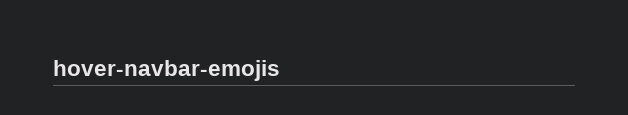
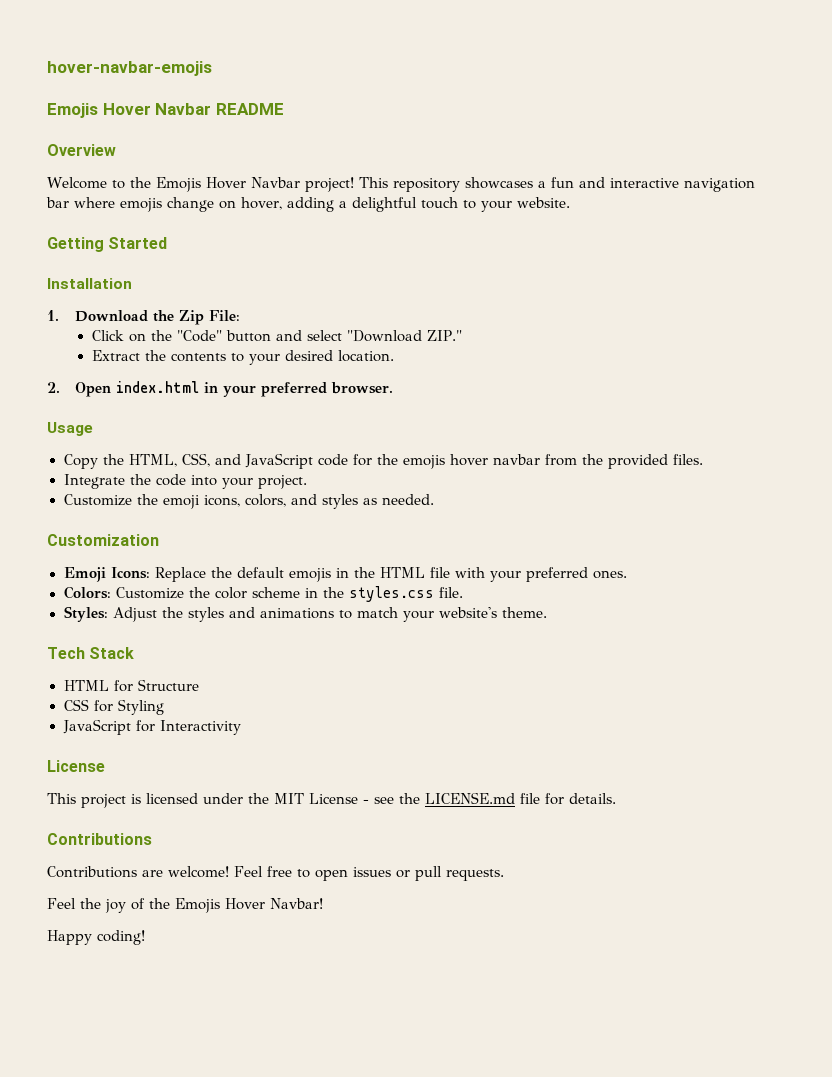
(280, 70) none -> [47,103,284,118] [47,144,116,156] [47,177,755,192] [46,197,570,212] [47,237,168,252] [47,278,132,289] [47,310,241,325] [91,330,462,342] [91,350,394,365] [47,381,394,397] [47,422,93,436] [63,453,703,469] [63,474,307,489] [63,494,434,509] [47,534,159,546] [63,567,627,582] [63,586,463,602] [63,606,547,622] [47,647,135,659] [63,679,199,692] [63,699,164,715] [62,719,241,735] [47,760,105,772] [47,792,616,808] [47,833,152,845] [47,866,504,881] [47,898,323,913] [47,930,145,945] // Emojis Hover Navbar README // Overview // Welcome to the Emojis Hover Navbar project! This repository showcases a fun and interactive navigation bar where emojis change on hover, adding a delightful touch to your website. // Getting Started // Installation // 1. Download the Zip File: // Click on the "Code" button and select "Download ZIP." // Extract the contents to your desired location. // 2. Open index.html in your preferred browser. // Usage // Copy the HTML, CSS, and JavaScript code for the emojis hover navbar from the provided files. // Integrate the code into your project. // Customize the emoji icons, colors, and styles as needed. // Customization // Emoji Icons: Replace the default emojis in the HTML file with your preferred ones. // Colors: Customize the color scheme in the styles.css file. // Styles: Adjust the styles and animations to match your website's theme. // Tech Stack // HTML for Structure // CSS for Styling // JavaScript for Interactivity // License // This project is licensed under the MIT License - see the LICENSE.md file for details. // Contributions // Contributions are welcome! Feel free to open issues or pull requests. // Feel the joy of the Emojis Hover Navbar! // Happy coding!

